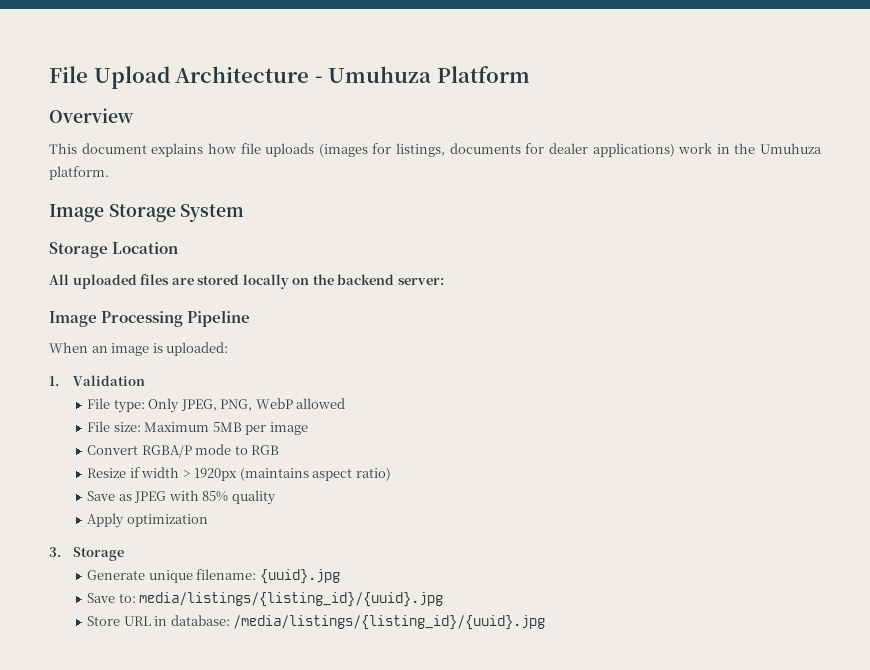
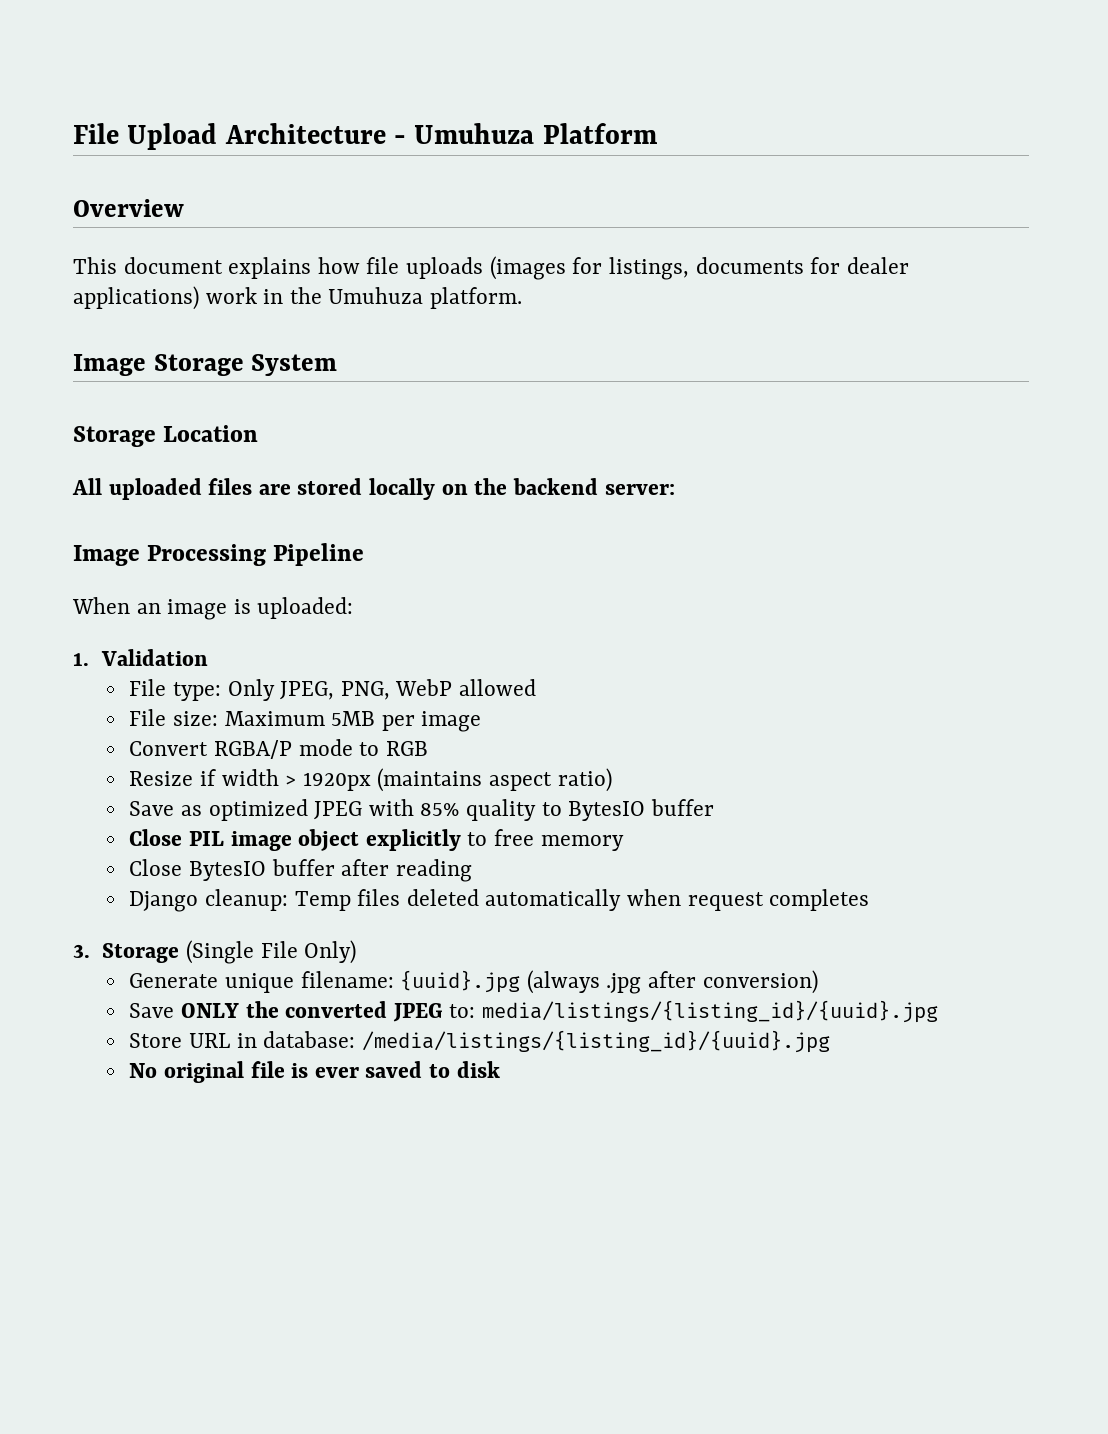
(132, 497) none -> [208,799,308,821] optimized
[87,513,208,528] // Apply optimization -> [541,799,714,821] [129,829,624,851] [129,859,472,882] [129,889,870,912] to BytesIO buffer // Close PIL image object explicitly to free memory // Close BytesIO buffer after reading // Django cleanup: Temp files deleted automatically when request completes
(124, 554) none -> [186,940,357,964] (Single File Only)
[87,593,116,603] // Save -> [526,970,818,994] [129,1001,443,1022] (always .jpg after conversion) // Save ONLY the converted JPEG
(546, 622) none -> [129,1061,500,1083] // No original file is ever saved to disk

